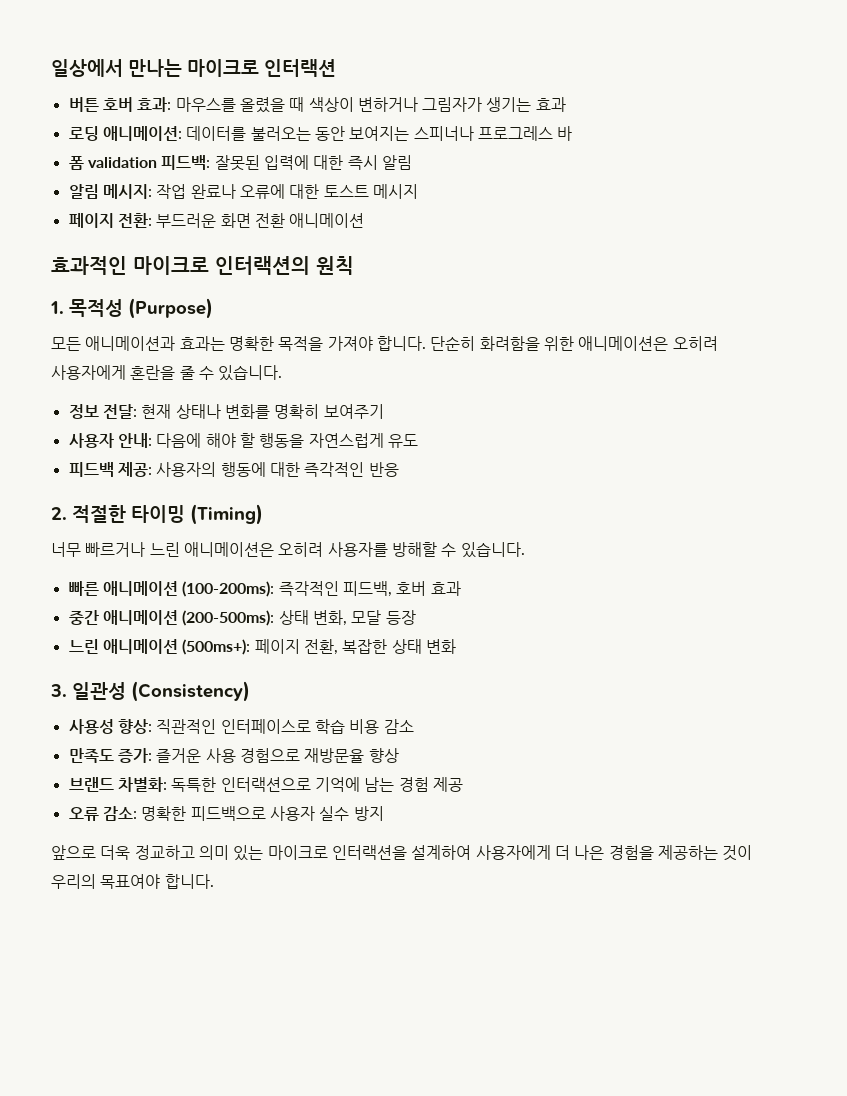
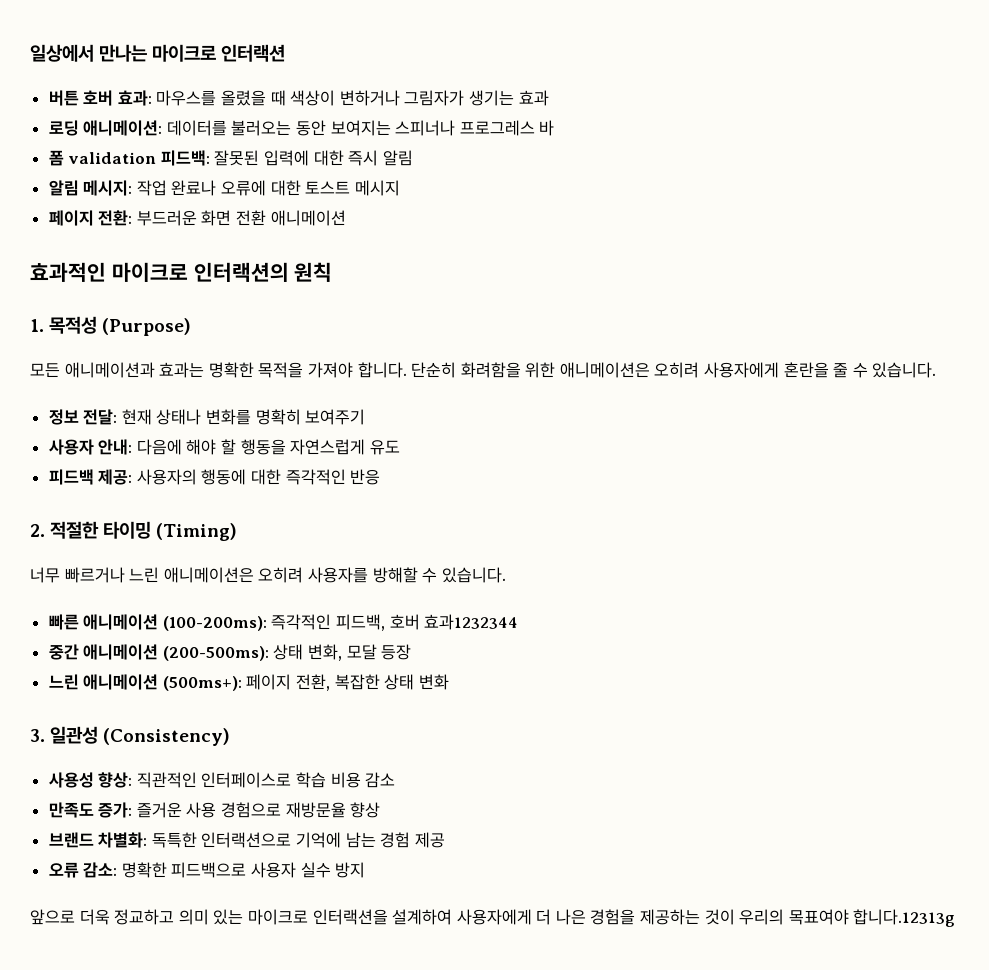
[430,581,461,596] 효과 -> [424,614,519,630] 효과1232344
[164,874,214,889] 합니다. -> [853,909,956,927] 합니다.12313g

